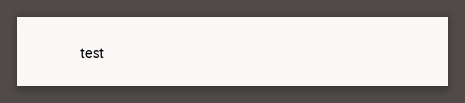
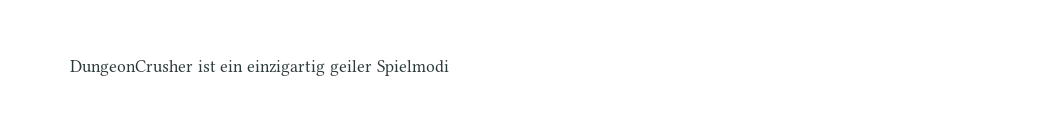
[80,48,104,58] test -> [70,60,449,76] DungeonCrusher ist ein einzigartig geiler Spielmodi

